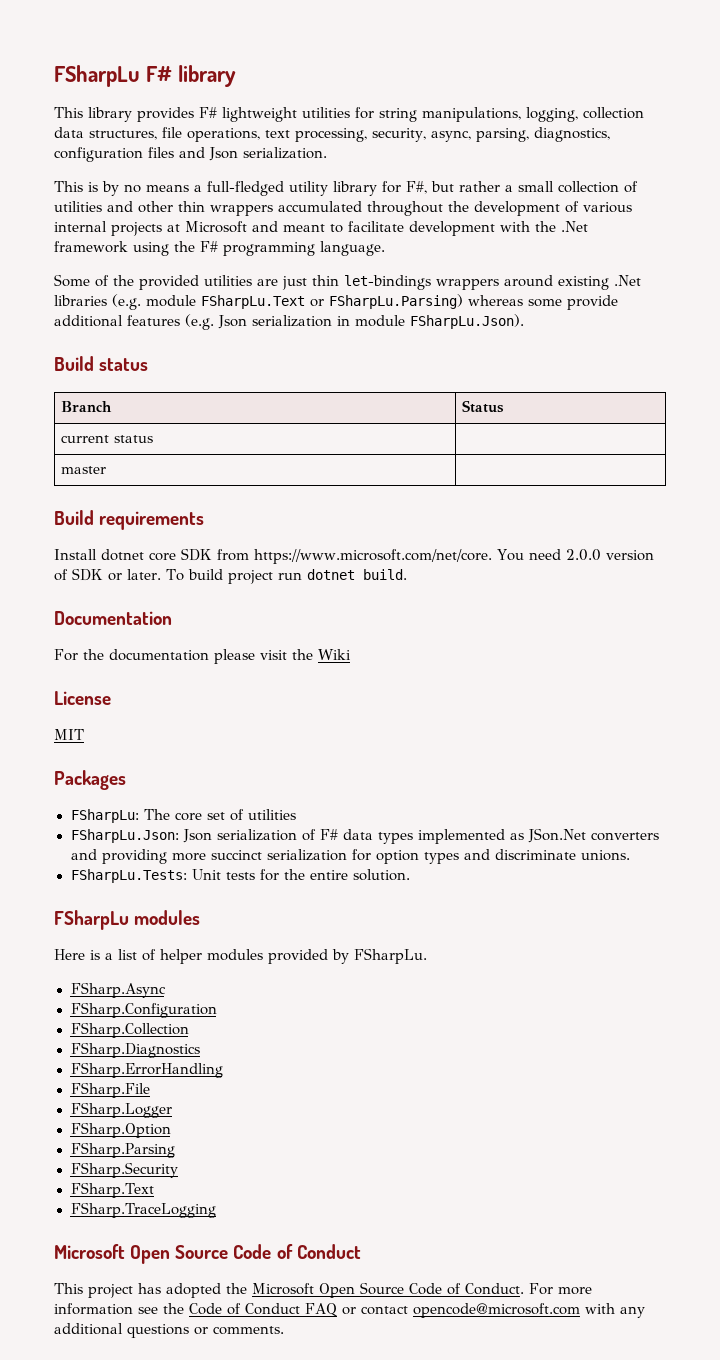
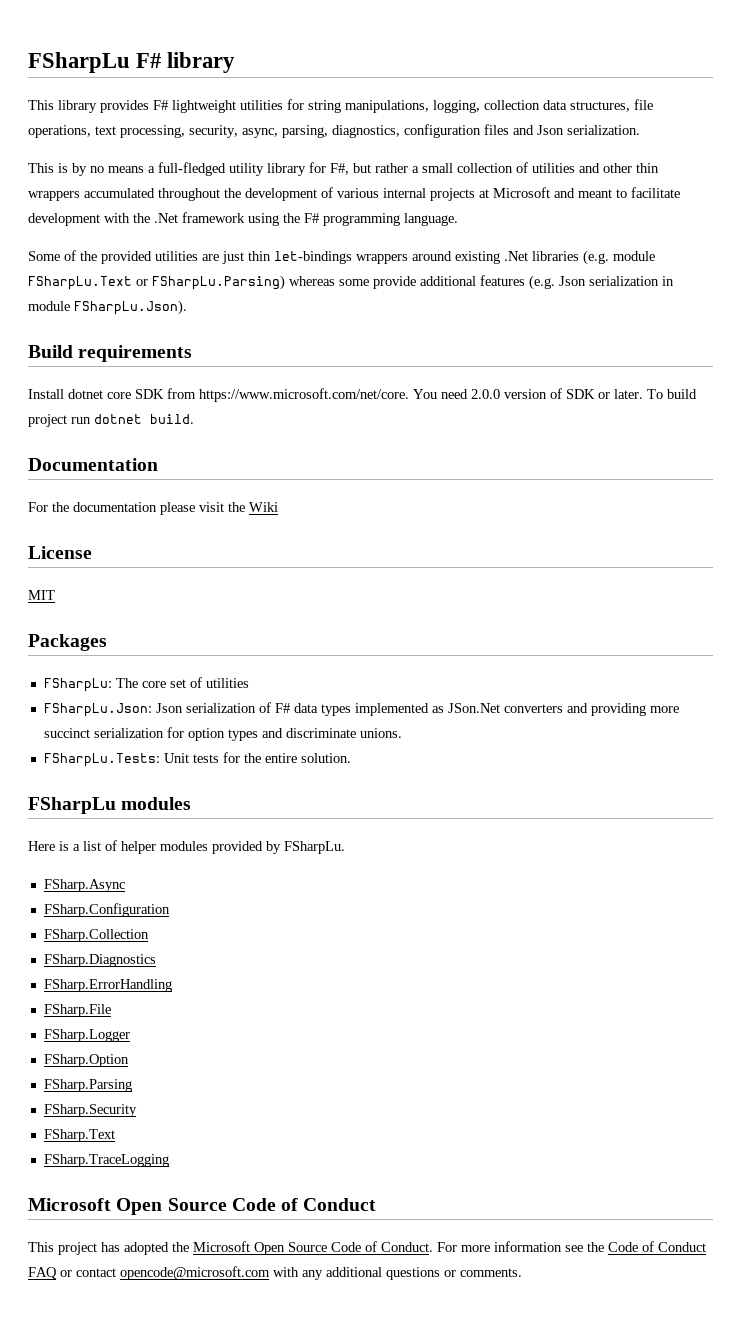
[54,356,149,371] [60,401,112,412] [461,400,504,413] [60,435,153,443] [60,466,106,474] // Build status // Branch | Status // current status | // master | -> (187, 307) none

